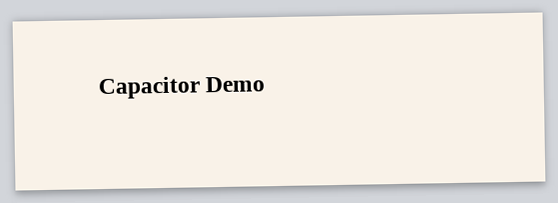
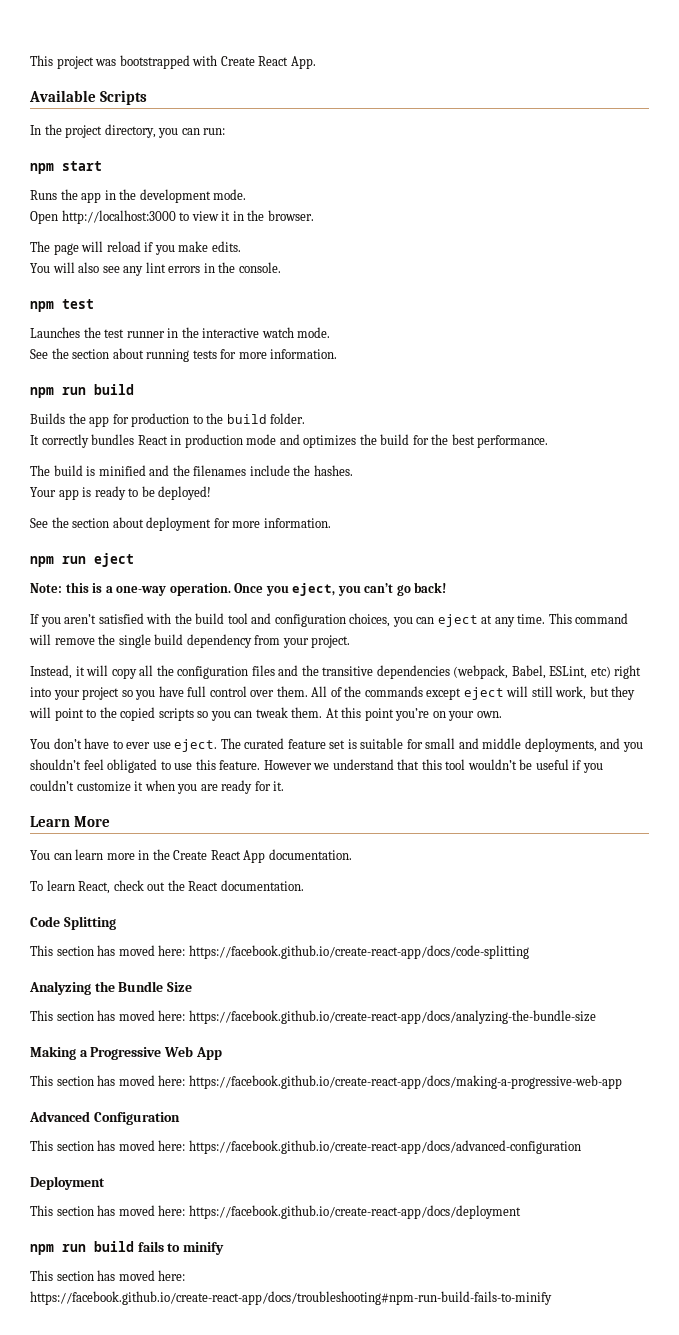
[98,76,266,100] Capacitor Demo -> [30,55,316,69] [29,90,147,105] [30,124,226,138] [30,161,102,174] [30,189,247,203] [30,210,314,224] [30,241,241,255] [30,262,281,276] [30,299,94,312] [30,327,331,338] [30,348,338,362] [30,384,134,398] [30,413,306,427] [30,434,549,448] [30,465,353,476] [30,486,212,500] [30,517,331,531] [30,553,134,567] [30,582,447,596] [30,613,629,627] [29,634,351,648] [30,665,642,679] [30,686,636,700] [29,707,502,721] [30,738,643,752] [30,759,603,773] [30,780,285,794] [30,816,110,827] [30,849,352,863] [30,880,304,894] [30,916,116,930] [30,945,529,959] [29,981,192,995] [30,1010,596,1024] [30,1046,222,1060] [30,1075,622,1089] [29,1111,180,1125] [30,1140,581,1154] [30,1176,105,1190] [30,1205,521,1219] [30,1241,224,1255] [30,1270,186,1281] [30,1291,552,1305] This project was bootstrapped with Create React App. // Available Scripts // In the project directory, you can run: // npm start // Runs the app in the development mode. // Open http://localhost:3000 to view it in the browser. // The page will reload if you make edits. // You will also see any lint errors in the console. // npm test // Launches the test runner in the interactive watch mode. // See the section about running tests for more information. // npm run build // Builds the app for production to the build folder. // It correctly bundles React in production mode and optimizes the build for the best performance. // The build is minified and the filenames include the hashes. // Your app is ready to be deployed! // See the section about deployment for more information. // npm run eject // Note: this is a one-way operation. Once you eject, you can’t go back! // If you aren’t satisfied with the build tool and configuration choices, you can eject at any time. This command will remove the single build dependency from your project. // Instead, it will copy all the configuration files and the transitive dependencies (webpack, Babel, ESLint, etc) right into your project so you have full control over them. All of the commands except eject will still work, but they will point to the copied scripts so you can tweak them. At this point you’re on your own. // You don’t have to ever use eject. The curated feature set is suitable for small and middle deployments, and you shouldn’t feel obligated to use this feature. However we understand that this tool wouldn’t be useful if you couldn’t customize it when you are ready for it. // Learn More // You can learn more in the Create React App documentation. // To learn React, check out the React documentation. // Code Splitting // This section has moved here: https://facebook.github.io/create-react-app/docs/code-splitting // Analyzing the Bundle Size // This section has moved here: https://facebook.github.io/create-react-app/docs/analyzing-the-bundle-size // Making a Progressive Web App // This section has moved here: https://facebook.github.io/create-react-app/docs/making-a-progressive-web-app // Advanced Configuration // This section has moved here: https://facebook.github.io/create-react-app/docs/advanced-configuration // Deployment // This section has moved here: https://facebook.github.io/create-react-app/docs/deployment // npm run build fails to minify // This section has moved here: https://facebook.github.io/create-react-app/docs/troubleshooting#npm-run-build-fails-to-minify

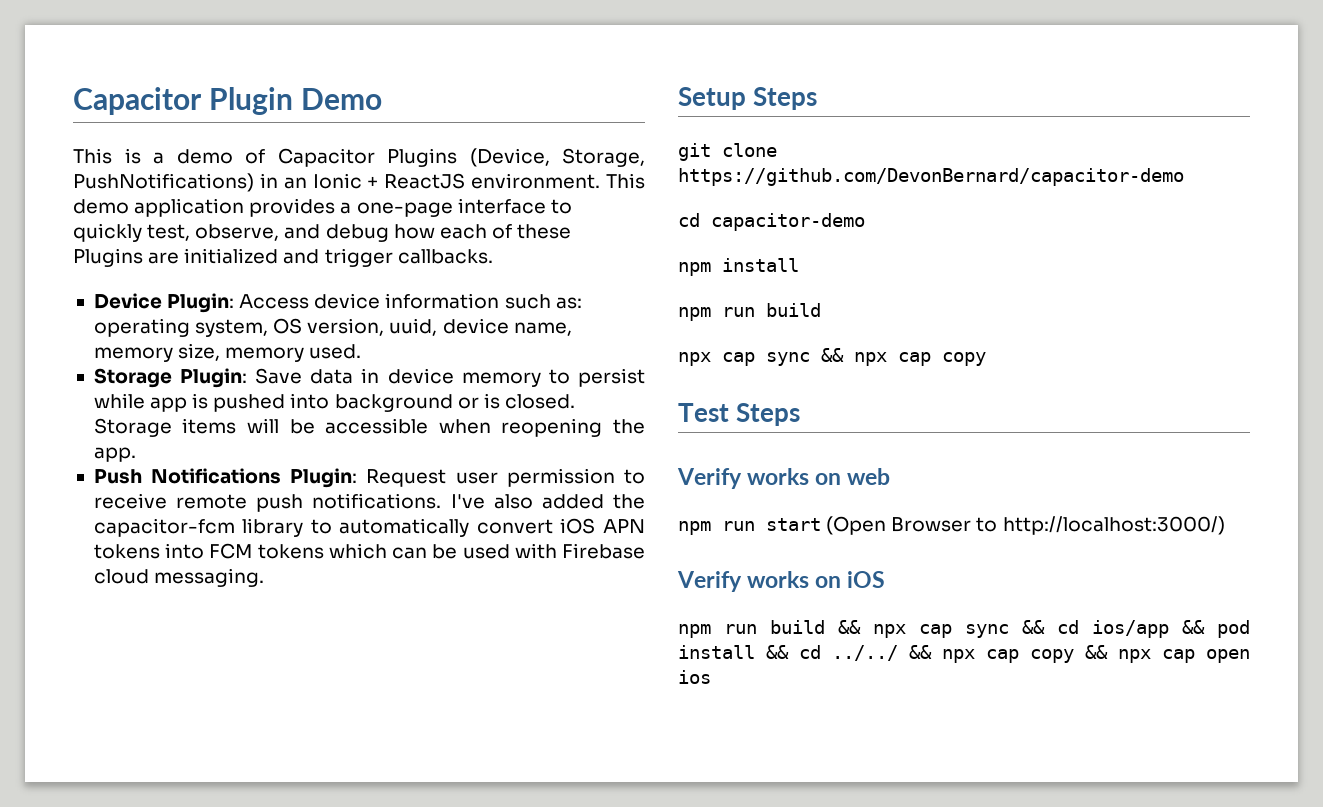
[30,55,316,69] [29,90,147,105] [30,124,226,138] [30,161,102,174] [30,189,247,203] [30,210,314,224] [30,241,241,255] [30,262,281,276] [30,299,94,312] [30,327,331,338] [30,348,338,362] [30,384,134,398] [30,413,306,427] [30,434,549,448] [30,465,353,476] [30,486,212,500] [30,517,331,531] [30,553,134,567] [30,582,447,596] [30,613,629,627] [29,634,351,648] [30,665,642,679] [30,686,636,700] [29,707,502,721] [30,738,643,752] [30,759,603,773] [30,780,285,794] [30,816,110,827] [30,849,352,863] [30,880,304,894] [30,916,116,930] [30,945,529,959] [29,981,192,995] [30,1010,596,1024] [30,1046,222,1060] [30,1075,622,1089] [29,1111,180,1125] [30,1140,581,1154] [30,1176,105,1190] [30,1205,521,1219] [30,1241,224,1255] [30,1270,186,1281] [30,1291,552,1305] This project was bootstrapped with Create React App. // Available Scripts // In the project directory, you can run: // npm start // Runs the app in the development mode. // Open http://localhost:3000 to view it in the browser. // The page will reload if you make edits. // You will also see any lint errors in the console. // npm test // Launches the test runner in the interactive watch mode. // See the section about running tests for more information. // npm run build // Builds the app for production to the build folder. // It correctly bundles React in production mode and optimizes the build for the best performance. // The build is minified and the filenames include the hashes. // Your app is ready to be deployed! // See the section about deployment for more information. // npm run eject // Note: this is a one-way operation. Once you eject, you can’t go back! // If you aren’t satisfied with the build tool and configuration choices, you can eject at any time. This command will remove the single build dependency from your project. // Instead, it will copy all the configuration files and the transitive dependencies (webpack, Babel, ESLint, etc) right into your project so you have full control over them. All of the commands except eject will still work, but they will point to the copied scripts so you can tweak them. At this point you’re on your own. // You don’t have to ever use eject. The curated feature set is suitable for small and middle deployments, and you shouldn’t feel obligated to use this feature. However we understand that this tool wouldn’t be useful if you couldn’t customize it when you are ready for it. // Learn More // You can learn more in the Create React App documentation. // To learn React, check out the React documentation. // Code Splitting // This section has moved here: https://facebook.github.io/create-react-app/docs/code-splitting // Analyzing the Bundle Size // This section has moved here: https://facebook.github.io/create-react-app/docs/analyzing-the-bundle-size // Making a Progressive Web App // This section has moved here: https://facebook.github.io/create-react-app/docs/making-a-progressive-web-app // Advanced Configuration // This section has moved here: https://facebook.github.io/create-react-app/docs/advanced-configuration // Deployment // This section has moved here: https://facebook.github.io/create-react-app/docs/deployment // npm run build fails to minify // This section has moved here: https://facebook.github.io/create-react-app/docs/troubleshooting#npm-run-build-fails-to-minify -> [73,87,383,115] [73,148,645,167] [73,173,646,192] [73,198,572,217] [73,223,572,242] [73,248,493,267] [93,293,582,313] [93,318,572,337] [93,343,362,362] [93,368,645,388] [93,393,575,412] [93,418,645,437] [93,447,136,462] [93,468,645,488] [93,493,645,512] [93,518,645,537] [93,543,646,559] [93,568,265,587] [678,87,818,110] [678,143,777,161] [678,168,1184,186] [678,213,865,231] [678,258,799,276] [678,303,821,321] [678,348,986,366] [678,403,801,426] [677,468,891,489] [678,516,1225,535] [677,571,886,592] [678,620,1250,638] [678,645,1250,663] [678,670,711,684] Capacitor Plugin Demo // This is a demo of Capacitor Plugins (Device, Storage, PushNotifications) in an Ionic + ReactJS environment. This demo application provides a one-page interface to quickly test, observe, and debug how each of these Plugins are initialized and trigger callbacks. // Device Plugin: Access device information such as: operating system, OS version, uuid, device name, memory size, memory used. // Storage Plugin: Save data in device memory to persist while app is pushed into background or is closed. Storage items will be accessible when reopening the app. // Push Notifications Plugin: Request user permission to receive remote push notifications. I've also added the capacitor-fcm library to automatically convert iOS APN tokens into FCM tokens which can be used with Firebase cloud messaging. // Setup Steps // git clone https://github.com/DevonBernard/capacitor-demo // cd capacitor-demo // npm install // npm run build // npx cap sync && npx cap copy // Test Steps // Verify works on web // npm run start (Open Browser to http://localhost:3000/) // Verify works on iOS // npm run build && npx cap sync && cd ios/app && pod install && cd ../../ && npx cap copy && npx cap open ios

